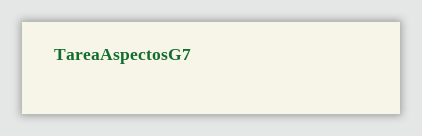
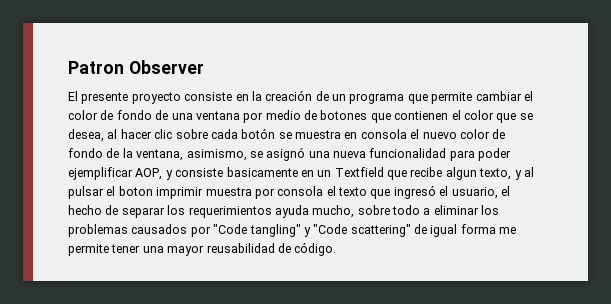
[54,49,191,64] TareaAspectosG7 -> [68,60,204,74] [68,90,533,104] [68,110,533,123] [68,128,506,142] [68,147,512,161] [68,167,534,180] [68,185,510,199] [68,205,500,218] [68,224,517,237] [68,242,337,256] Patron Observer // El presente proyecto consiste en la creación de un programa que permite cambiar el color de fondo de una ventana por medio de botones que contienen el color que se desea, al hacer clic sobre cada botón se muestra en consola el nuevo color de fondo de la ventana, asimismo, se asignó una nueva funcionalidad para poder ejemplificar AOP, y consiste basicamente en un Textfield que recibe algun texto, y al pulsar el boton imprimir muestra por consola el texto que ingresó el usuario, el hecho de separar los requerimientos ayuda mucho, sobre todo a eliminar los problemas causados por "Code tangling" y "Code scattering" de igual forma me permite tener una mayor reusabilidad de código.

